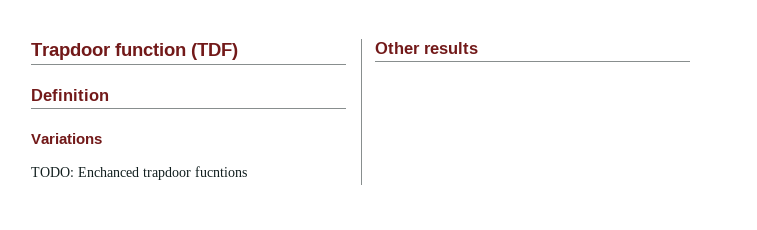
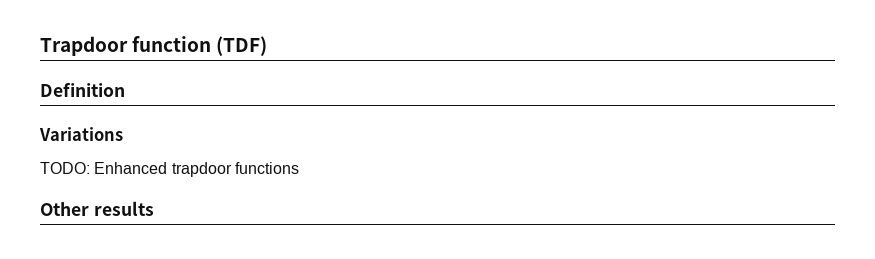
[78,166,247,180] Enchanced trapdoor fucntions -> [94,162,299,177] Enhanced trapdoor functions

